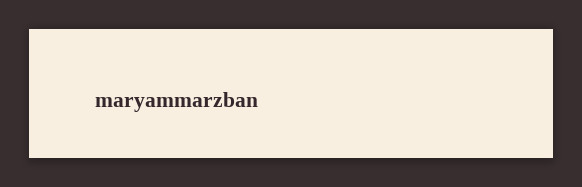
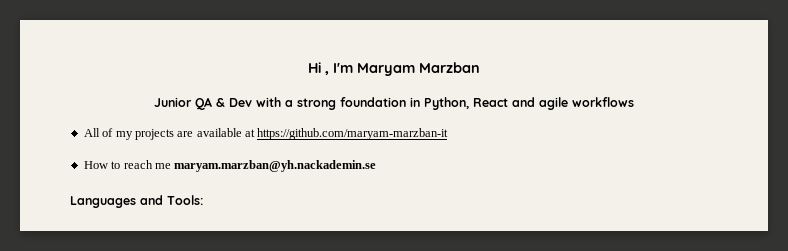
[95,92,258,112] maryammarzban -> [308,62,480,76] [154,97,634,110] [83,128,449,140] [83,160,377,172] [70,195,203,208] Hi , I'm Maryam Marzban // Junior QA & Dev with a strong foundation in Python, React and agile workflows // All of my projects are available at https://github.com/maryam-marzban-it // How to reach me maryam.marzban@yh.nackademin.se // Languages and Tools:

